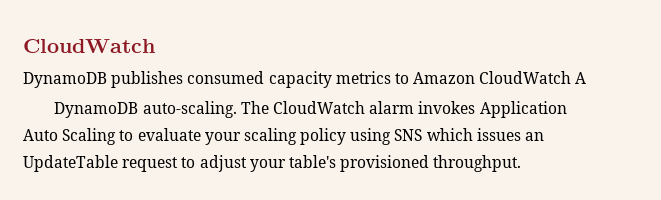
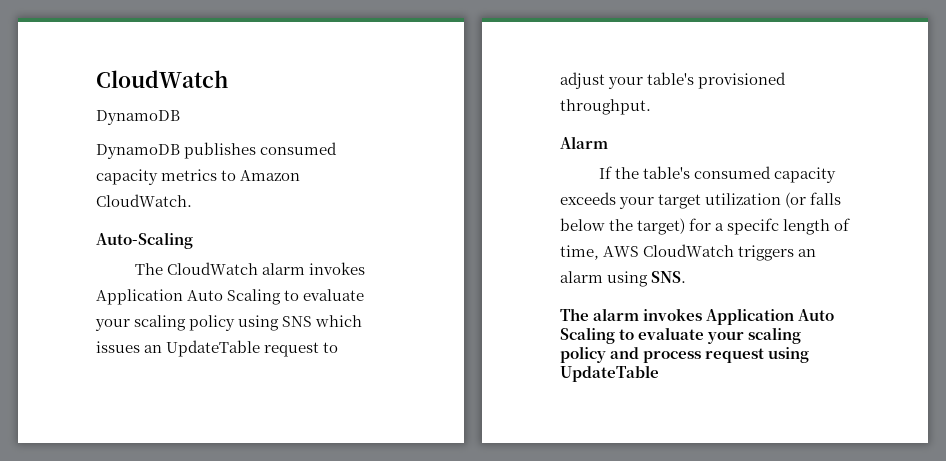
(107, 80) none -> [96,144,180,159] // DynamoDB
[479,71,587,84] [54,101,237,118] CloudWatch A // DynamoDB auto-scaling. -> [96,194,192,207] [96,232,193,249] CloudWatch. // Auto-Scaling //
(522, 163) none -> [560,136,608,149] [598,166,836,183] [560,192,842,209] [560,218,851,235] [560,244,817,261] [560,271,687,287] [560,308,835,325] [560,327,802,344] [560,346,810,363] [560,365,659,382] // Alarm // If the table's consumed capacity exceeds your target utilization (or falls below the target) for a specifc length of time, AWS CloudWatch triggers an alarm using SNS. // The alarm invokes Application Auto Scaling to evaluate your scaling policy and process request using UpdateTable

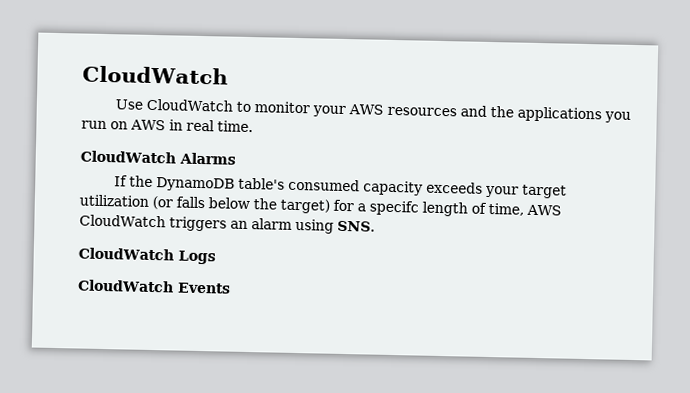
[96,110,180,125] [96,142,338,159] [96,169,301,185] [96,194,192,207] [96,232,193,249] [134,262,365,275] [96,289,365,305] [95,315,363,331] [96,340,339,357] [560,72,787,89] [560,99,651,115] [560,136,608,149] DynamoDB // DynamoDB publishes consumed capacity metrics to Amazon CloudWatch. // Auto-Scaling // The CloudWatch alarm invokes Application Auto Scaling to evaluate your scaling policy using SNS which issues an UpdateTable request to adjust your table's provisioned throughput. // Alarm -> [115,98,632,123] [81,119,253,133] [80,150,236,165] Use CloudWatch to monitor your AWS resources and the applications you run on AWS in real time. // CloudWatch Alarms
(639, 173) none -> [156,177,236,192] DynamoDB
[560,308,835,325] [560,327,802,344] [560,346,810,363] [560,365,659,382] The alarm invokes Application Auto Scaling to evaluate your scaling policy and process request using UpdateTable -> [78,247,216,265] [77,279,231,294] CloudWatch Logs // CloudWatch Events

